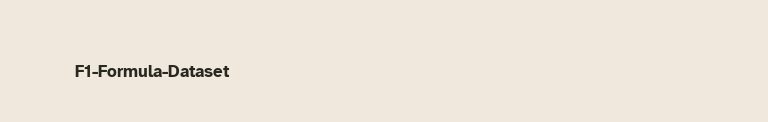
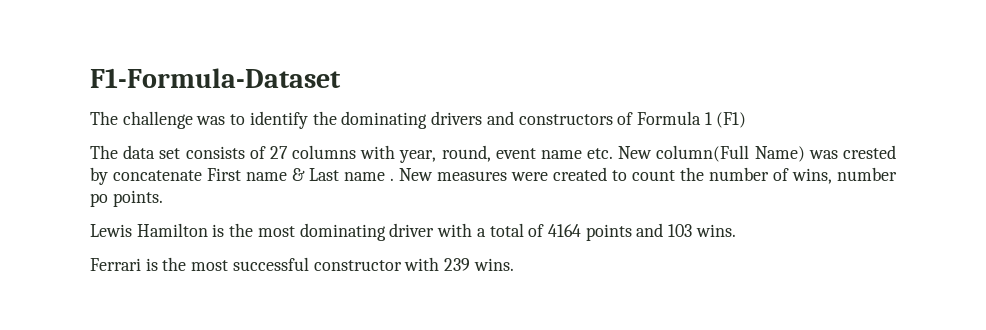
(230, 71) none -> [90,111,747,129] [90,145,896,163] [90,167,897,185] [90,190,163,207] [90,223,736,241] [90,257,514,271] // The challenge was to identify the dominating drivers and constructors of Formula 1 (F1) // The data set consists of 27 columns with year, round, event name etc. New column(Full Name) was crested by concatenate First name & Last name . New measures were created to count the number of wins, number po points. // Lewis Hamilton is the most dominating driver with a total of 4164 points and 103 wins. // Ferrari is the most successful constructor with 239 wins.

